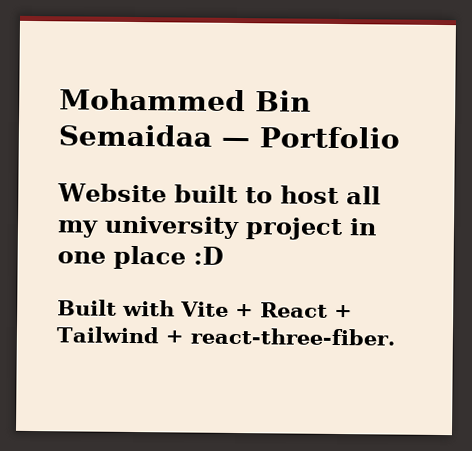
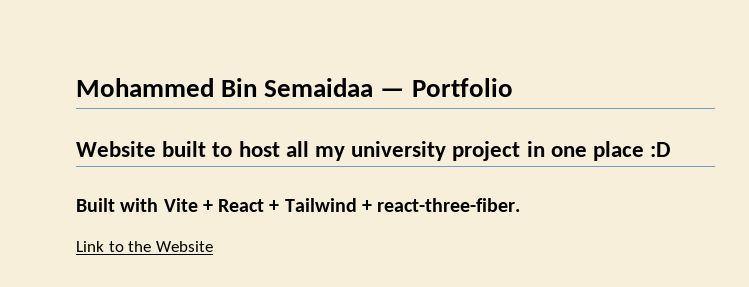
(395, 336) none -> [76,241,213,252] // Link to the Website

